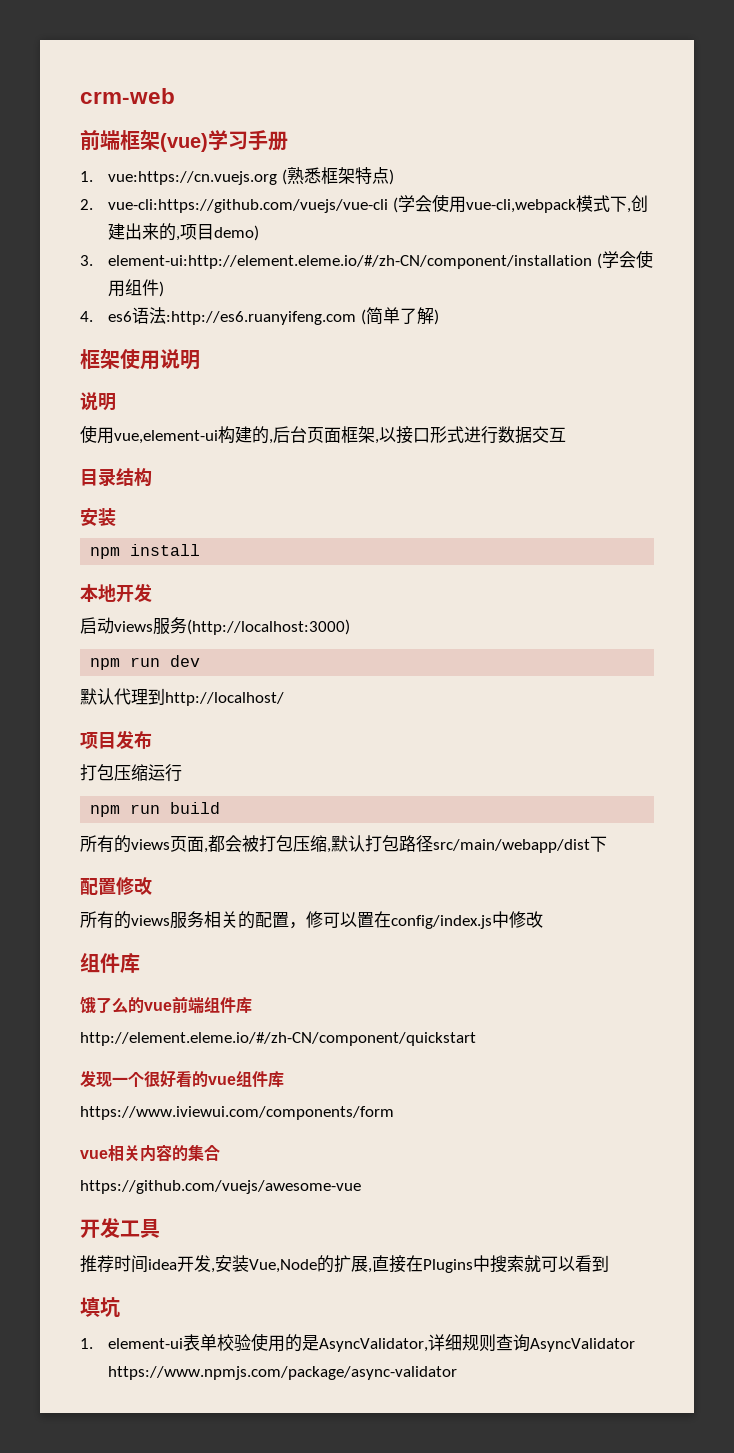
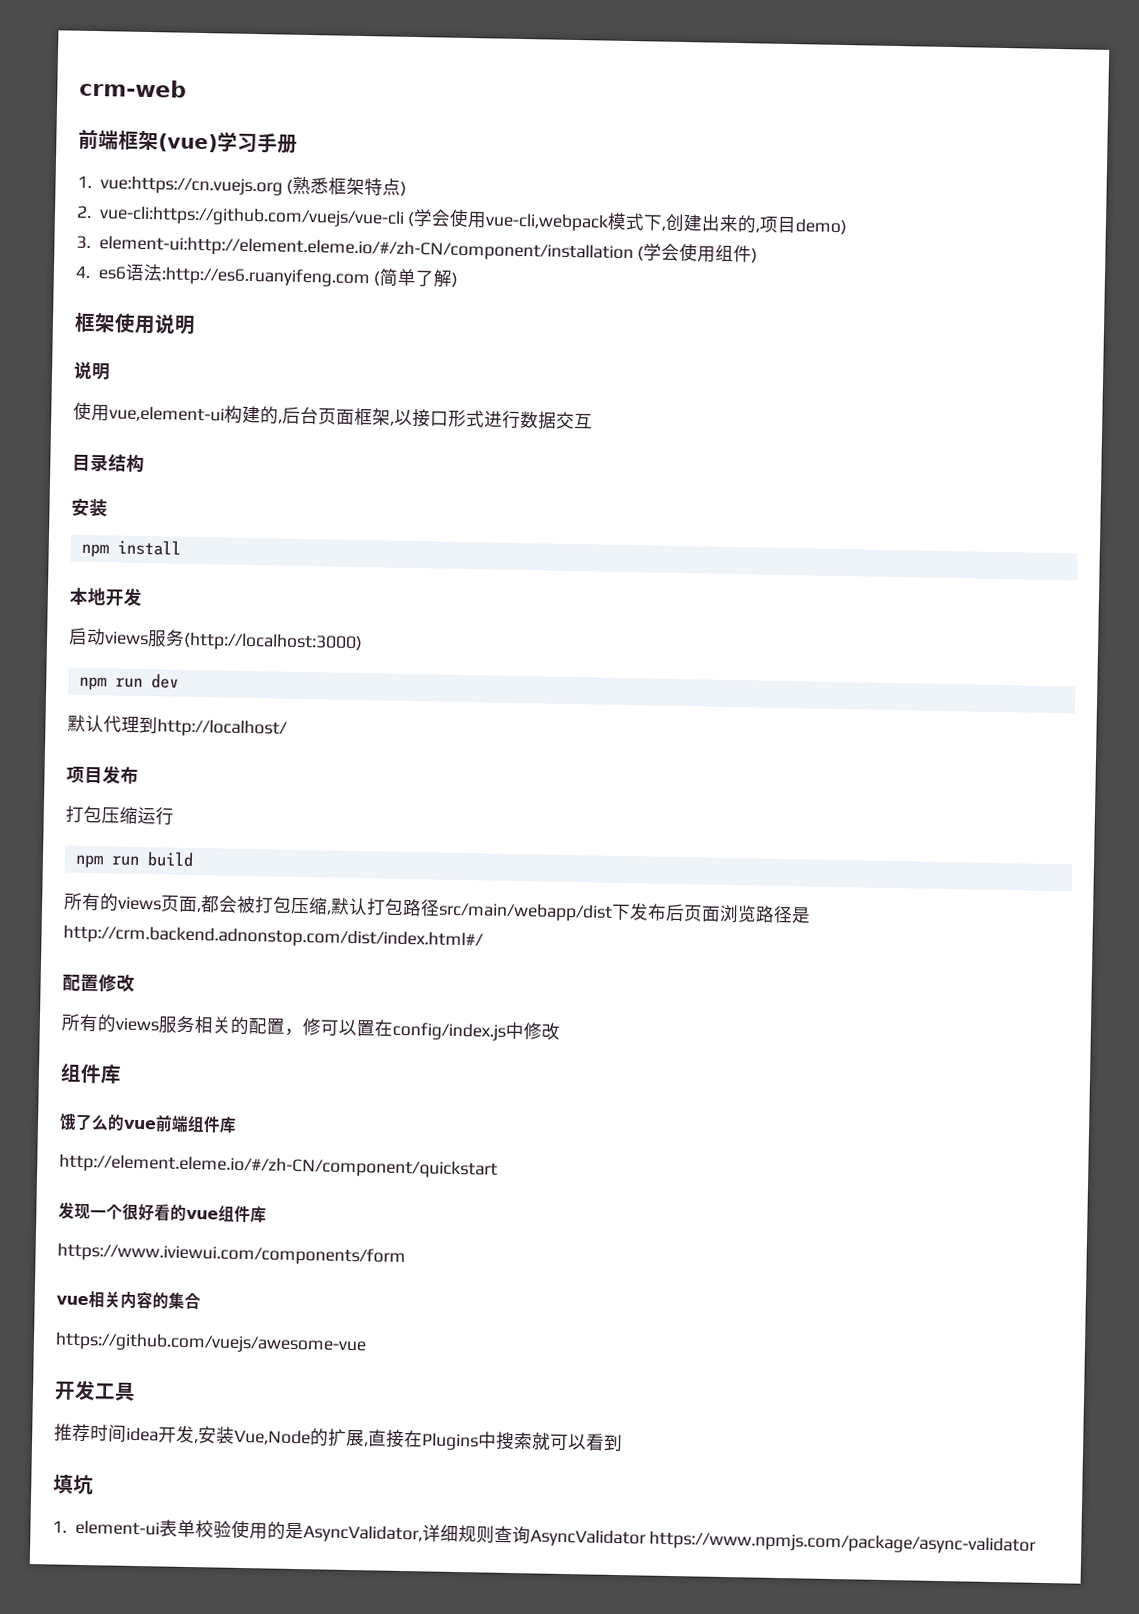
(607, 844) none -> [629,903,811,924] [63,924,484,950] 发布后页面浏览路径是http://crm.backend.adnonstop.com/dist/index.html#/

